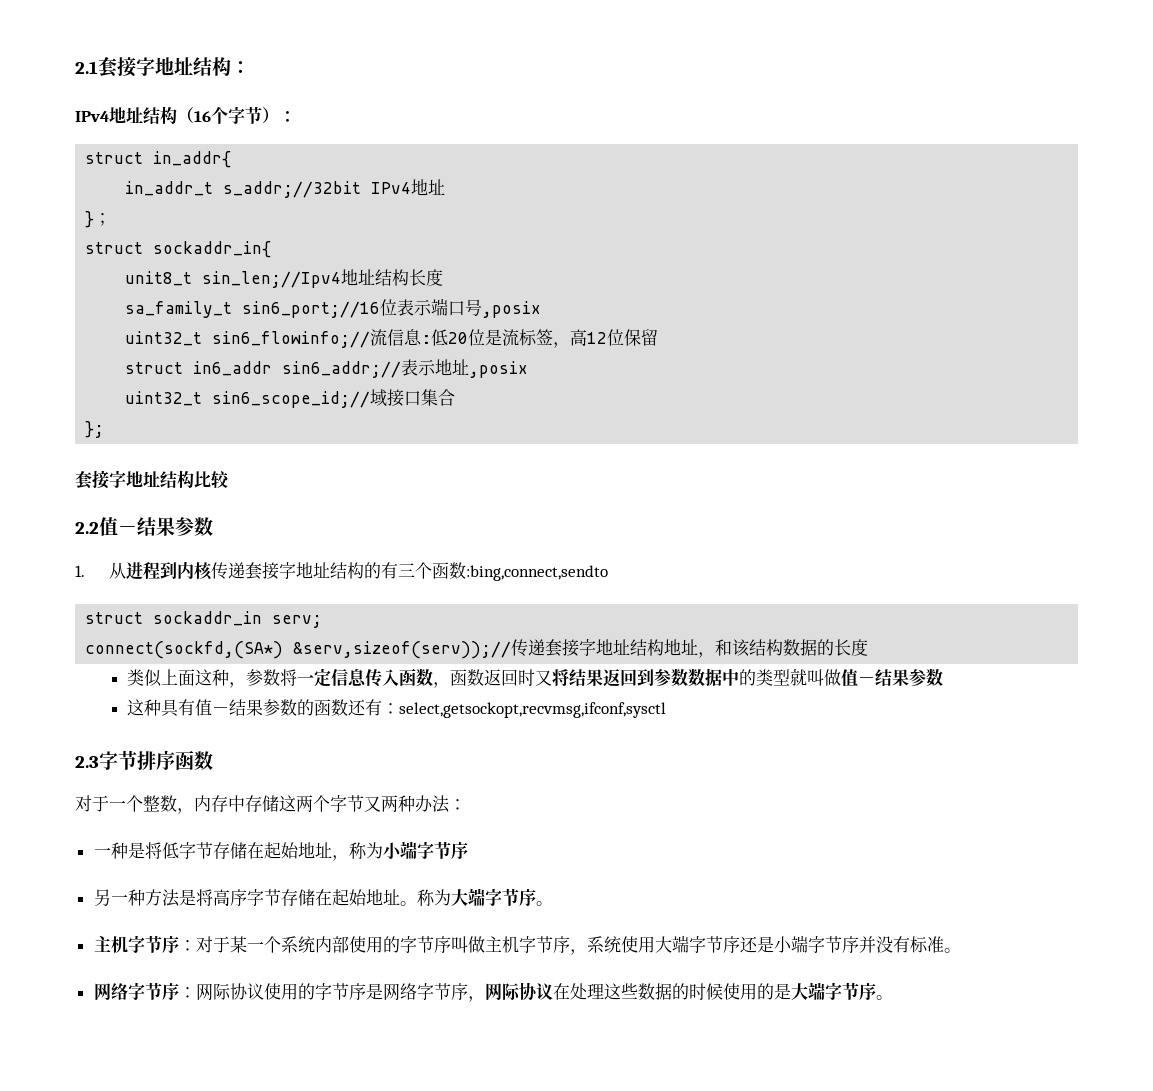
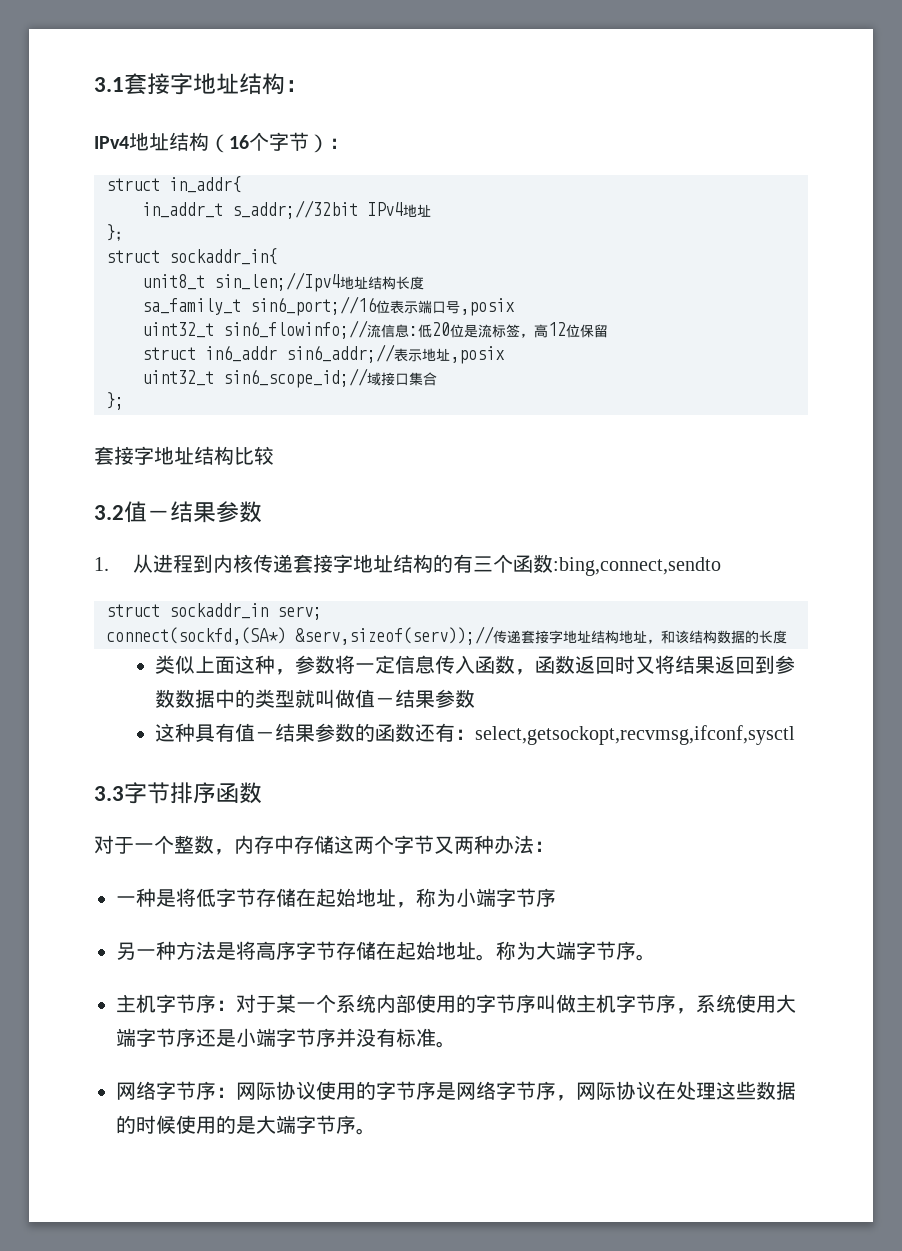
[75,61,98,74] 2.1 -> [94,77,124,92] 3.1
[75,522,99,534] 2.2 -> [94,505,124,520] 3.2
[75,756,99,768] 2.3 -> [94,786,124,801] 3.3

